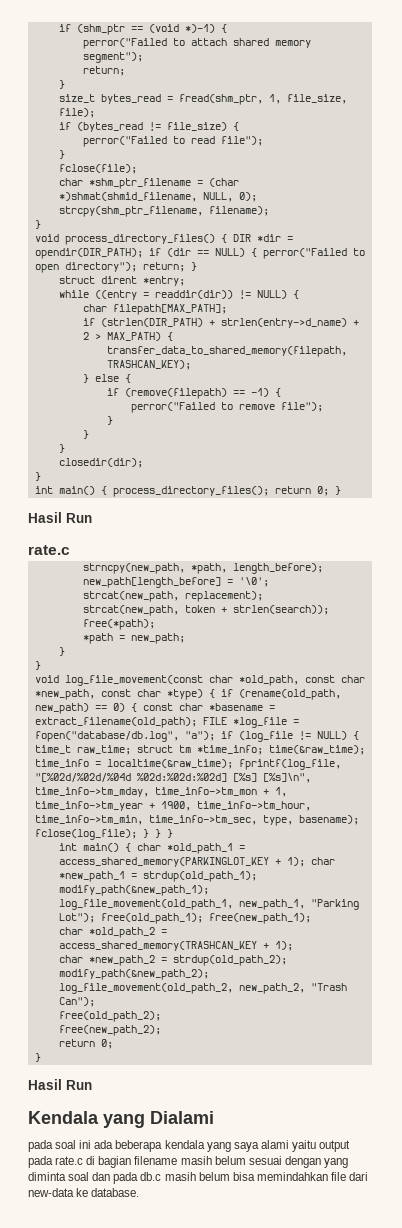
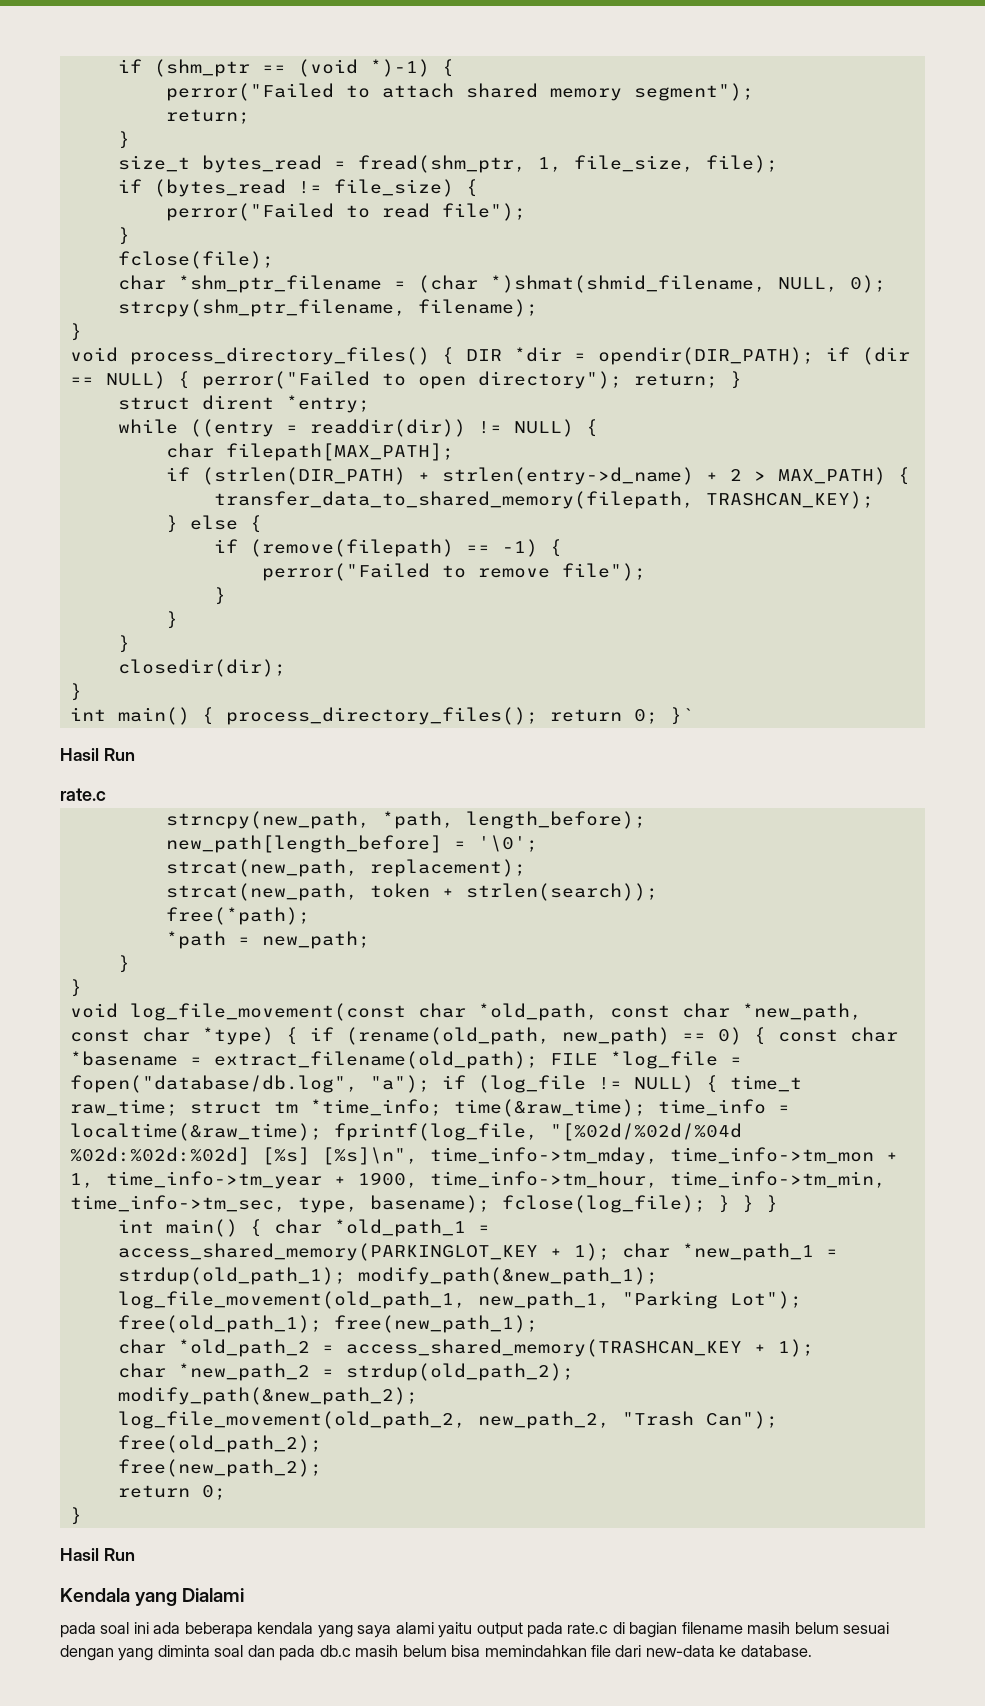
[334,486,341,495] } -> [669,707,694,725] }`

